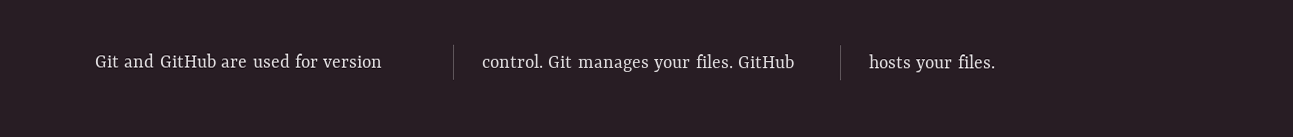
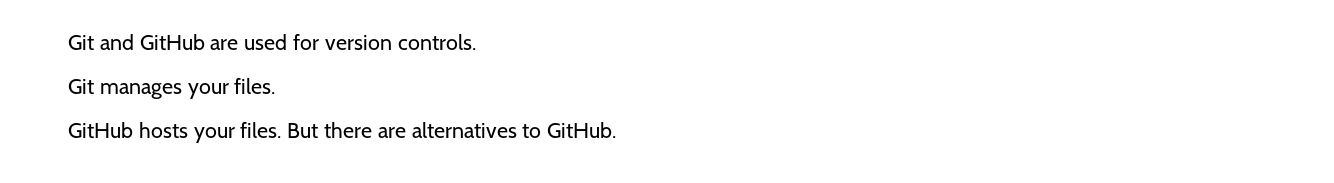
[482,53,544,68] control. -> [397,34,476,50] controls. //
(734, 61) none -> (276, 86) //
(996, 61) none -> [287,122,617,138] But there are alternatives to GitHub.

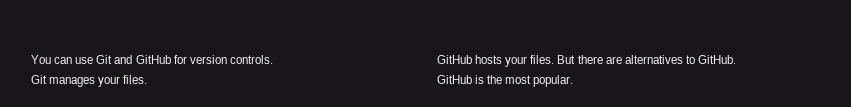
(68, 42) none -> [31,55,94,64] You can use
[210,34,288,50] are used -> (171, 59) none
(617, 130) none -> [437,75,574,87] // GitHub is the most popular.

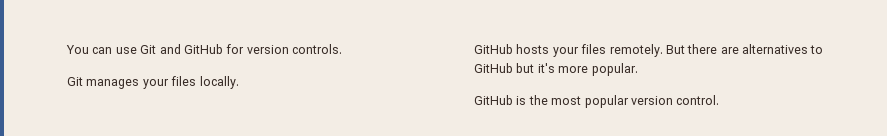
[123,75,148,84] files. -> [171,76,239,89] files locally.
[530,55,555,64] files. -> [581,44,663,57] files remotely.
[697,55,736,64] GitHub. -> [474,63,638,76] GitHub but it's more popular.
[533,75,574,87] popular. -> [584,95,720,108] popular version control.

